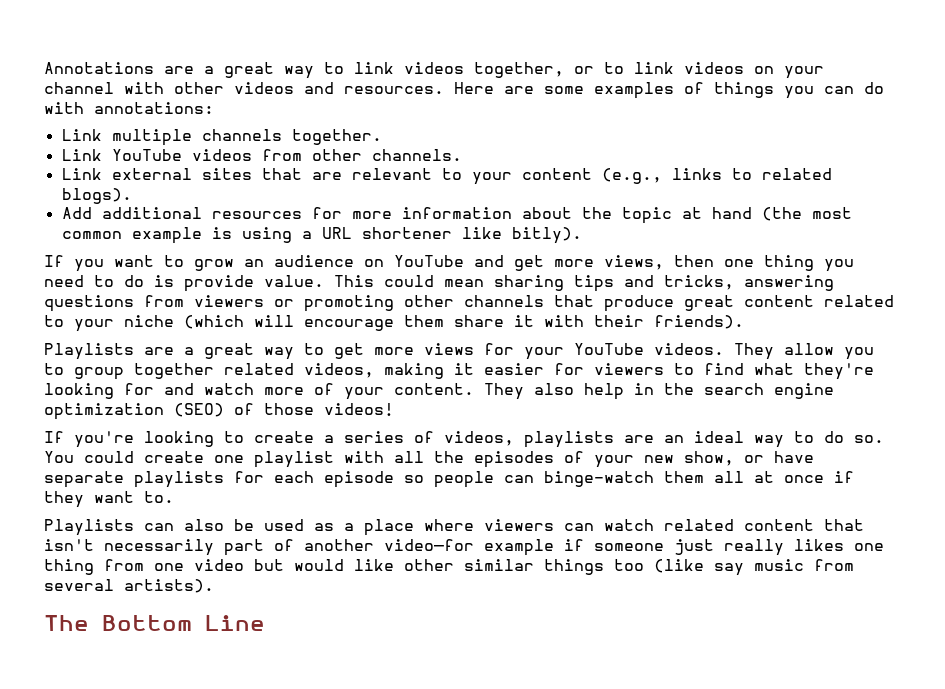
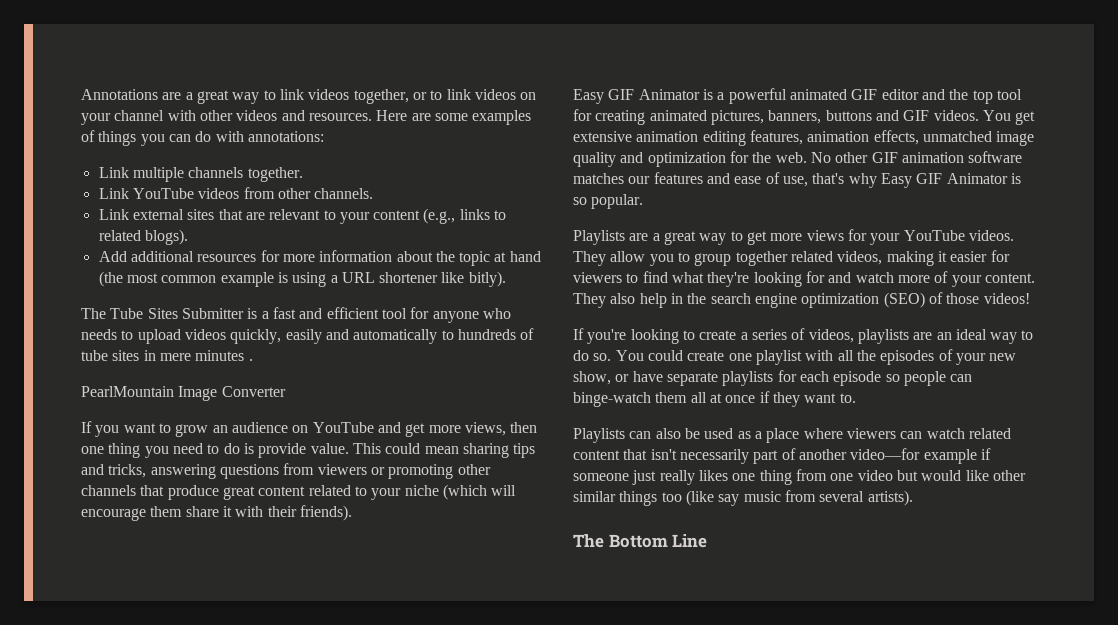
(582, 235) none -> [81,307,511,323] [81,328,535,344] [81,350,253,361] [81,386,286,401] // The Tube Sites Submitter is a fast and efficient tool for anyone who needs to upload videos quickly, easily and automatically to hundreds of tube sites in mere minutes . // PearlMountain Image Converter
(744, 322) none -> [573,88,1022,104] [573,109,1036,125] [573,130,1035,146] [573,151,1023,167] [573,172,1021,188] [573,194,644,209] // Easy GIF Animator is a powerful animated GIF editor and the top tool for creating animated pictures, banners, buttons and GIF videos. You get extensive animation editing features, animation effects, unmatched image quality and optimization for the web. No other GIF animation software matches our features and ease of use, that's why Easy GIF Animator is so popular.

